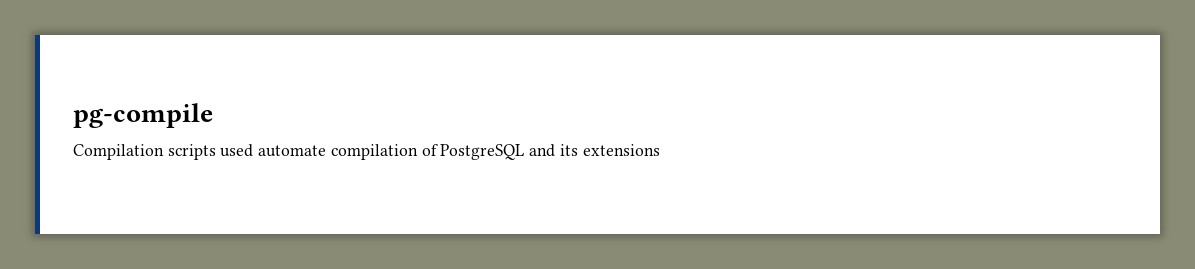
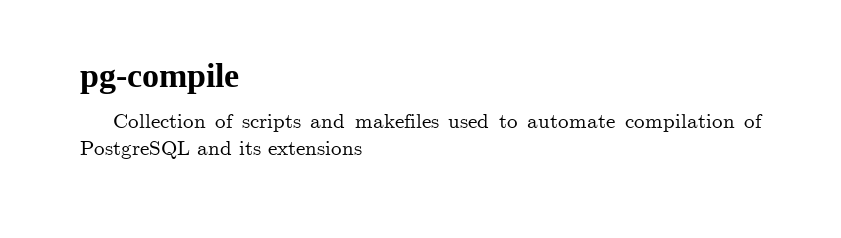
[73,144,254,160] Compilation scripts used -> [112,114,518,132] Collection of scripts and makefiles used to

